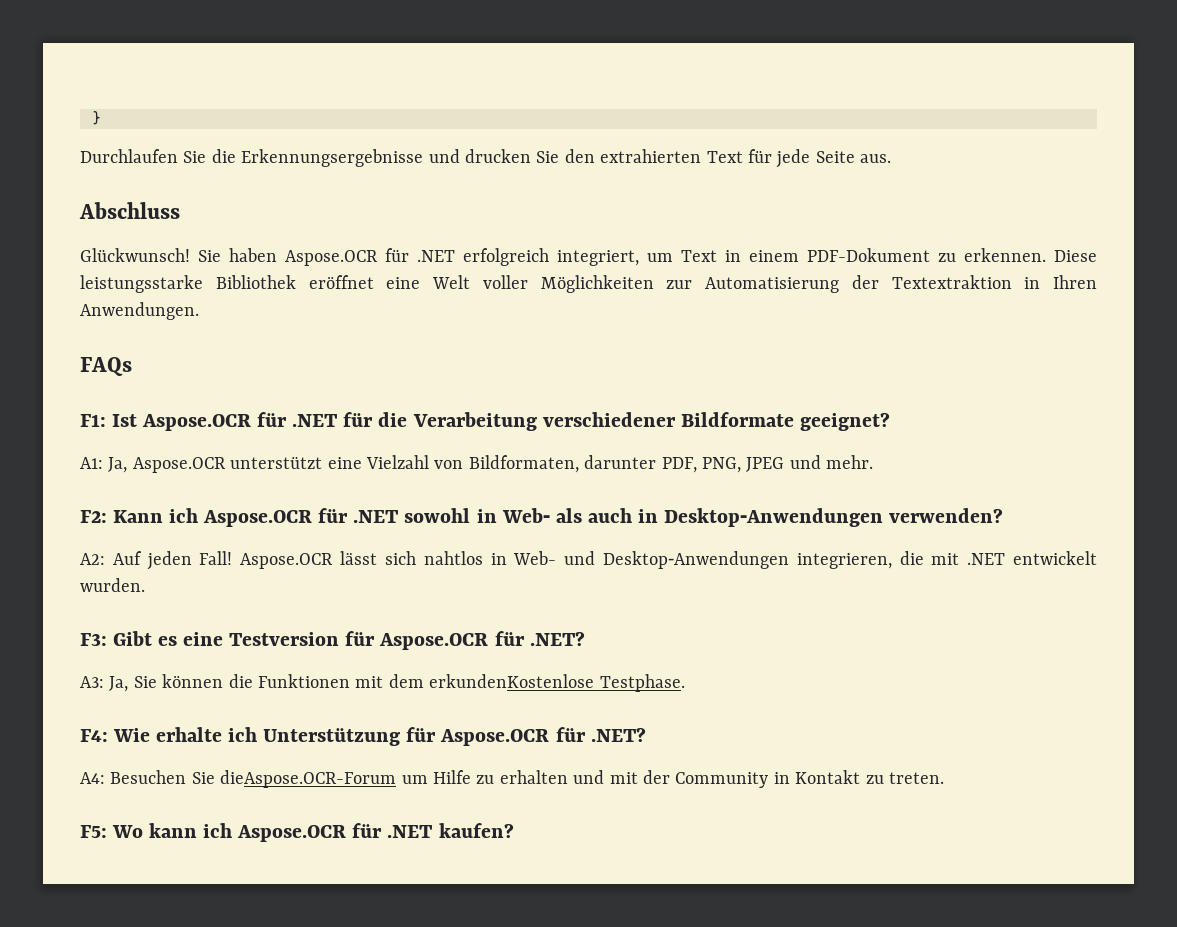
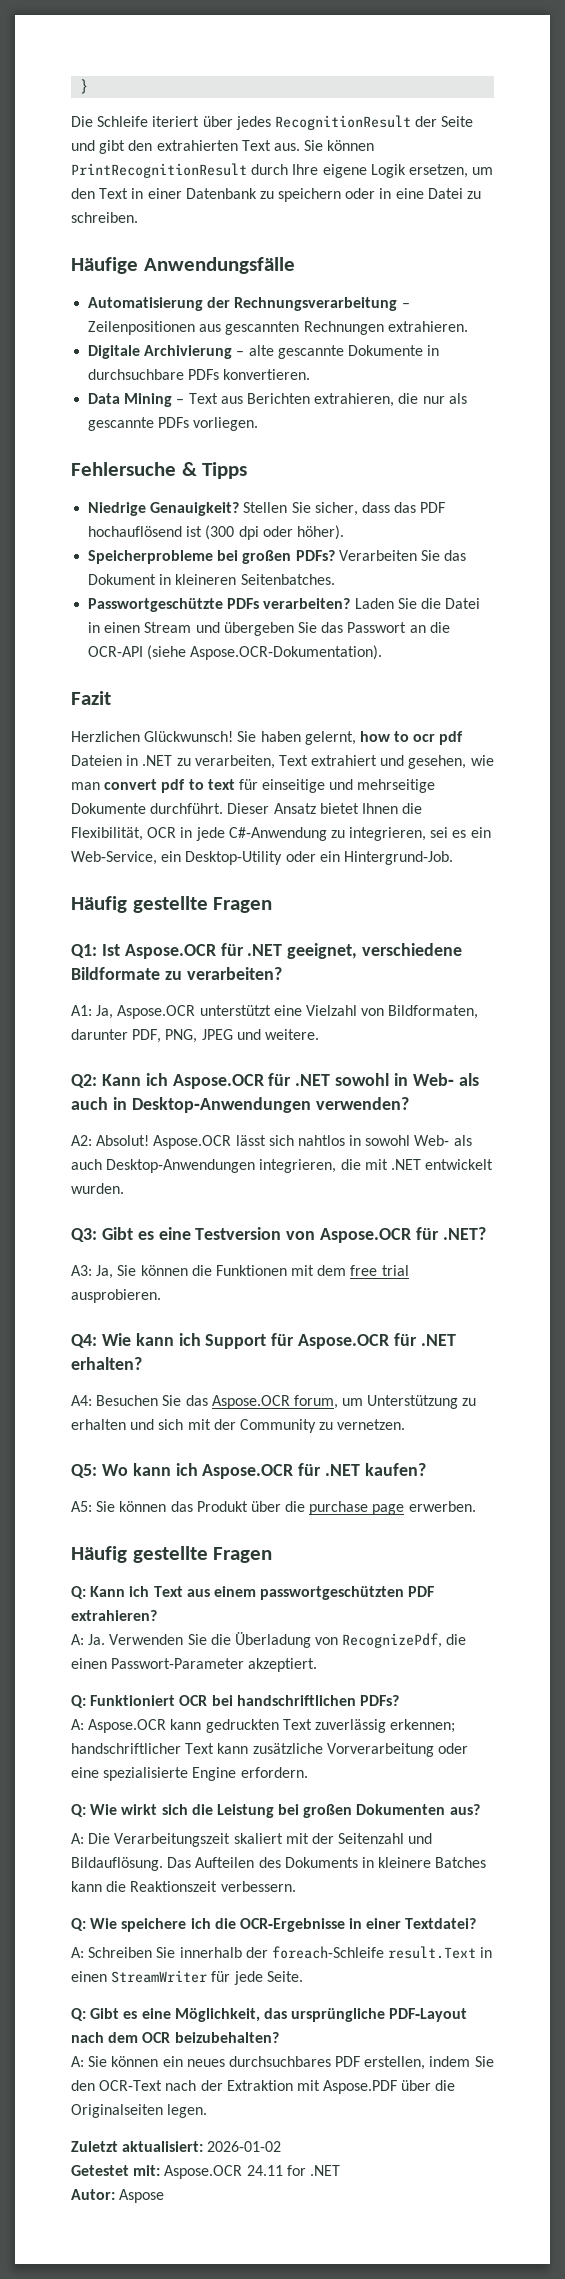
[80,149,892,168] [79,202,180,219] [80,248,1097,266] [80,275,1097,293] [80,302,199,320] [80,357,132,376] [80,412,890,431] Durchlaufen Sie die Erkennungsergebnisse und drucken Sie den extrahierten Text für jede Seite aus. // Abschluss // Glückwunsch! Sie haben Aspose.OCR für .NET erfolgreich integriert, um Text in einem PDF-Dokument zu erkennen. Diese leistungsstarke Bibliothek eröffnet eine Welt voller Möglichkeiten zur Automatisierung der Textextraktion in Ihren Anwendungen. // FAQs // F1: Ist Aspose.OCR für .NET für die Verarbeitung verschiedener Bildformate geeignet? -> [71,115,474,130] [71,140,375,154] [71,163,494,178] [71,188,482,202] [71,212,138,223] [71,257,295,274] [88,297,410,311] [88,321,468,335] [88,345,440,359] [88,369,311,380] [88,393,467,407] [88,417,259,431] [71,462,248,479] [88,502,446,516] [88,525,344,540] [88,550,467,564] [88,574,335,585] [88,598,481,612] [88,622,450,636] [88,645,383,660] [71,691,111,705] [71,731,464,745] [71,755,494,769] [71,779,436,793] [71,803,423,814] [71,827,491,841] [71,851,453,865] [71,896,273,913] [71,943,463,959] [71,967,282,980] Die Schleife iteriert über jedes RecognitionResult der Seite und gibt den extrahierten Text aus. Sie können PrintRecognitionResult durch Ihre eigene Logik ersetzen, um den Text in einer Datenbank zu speichern oder in eine Datei zu schreiben. // Häufige Anwendungsfälle // Automatisierung der Rechnungsverarbeitung – Zeilenpositionen aus gescannten Rechnungen extrahieren. // Digitale Archivierung – alte gescannte Dokumente in durchsuchbare PDFs konvertieren. // Data Mining – Text aus Berichten extrahieren, die nur als gescannte PDFs vorliegen. // Fehlersuche & Tipps // Niedrige Genauigkeit? Stellen Sie sicher, dass das PDF hochauflösend ist (300 dpi oder höher). // Speicherprobleme bei großen PDFs? Verarbeiten Sie das Dokument in kleineren Seitenbatches. // Passwortgeschützte PDFs verarbeiten? Laden Sie die Datei in einen Stream und übergeben Sie das Passwort an die OCR‑API (siehe Aspose.OCR‑Dokumentation). // Fazit // Herzlichen Glückwunsch! Sie haben gelernt, how to ocr pdf Dateien in .NET zu verarbeiten, Text extrahiert und gesehen, wie man convert pdf to text für einseitige und mehrseitige Dokumente durchführt. Dieser Ansatz bietet Ihnen die Flexibilität, OCR in jede C#‑Anwendung zu integrieren, sei es ein Web‑Service, ein Desktop‑Utility oder ein Hintergrund‑Job. // Häufig gestellte Fragen // Q1: Ist Aspose.OCR für .NET geeignet, verschiedene Bildformate zu verarbeiten?
[826,455,874,469] [80,510,107,523] mehr. // F2: -> [264,1029,319,1040] [71,1074,97,1088] weitere. // Q2:
[112,551,233,570] Auf jeden Fall! -> [96,1135,150,1146] Absolut!
[513,551,596,565] Web- und -> [365,1135,472,1146] [71,1159,102,1170] sowohl Web‑ als auch
[80,633,107,646] F3: -> [71,1228,97,1242] Q3:
[345,631,376,646] für -> [286,1231,316,1240] von
[429,674,685,692] [80,727,646,746] erkundenKostenlose Testphase. // F4: Wie erhalte ich Unterstützung für Aspose.OCR für .NET? -> [350,1265,409,1276] [71,1289,161,1303] [71,1333,456,1349] [71,1357,142,1370] free trial ausprobieren. // Q4: Wie kann ich Support für Aspose.OCR für .NET erhalten?
[220,770,471,788] dieAspose.OCR-Forum um Hilfe -> [185,1395,459,1409] das Aspose.OCR forum, um Unterstützung
(605, 777) none -> [158,1419,184,1430] sich
[773,770,944,784] [80,825,107,838] in Kontakt zu treten. // F5: -> [319,1419,406,1430] [71,1464,97,1478] zu vernetzen. // Q5:
(514, 830) none -> [71,1501,476,1515] [71,1546,273,1563] [71,1586,435,1600] [71,1610,157,1621] [71,1632,467,1648] [71,1658,318,1672] [71,1695,399,1708] [71,1719,456,1733] [71,1743,468,1757] [71,1767,308,1781] [71,1804,480,1818] [71,1833,433,1847] [71,1857,487,1871] [71,1881,296,1892] [71,1918,477,1932] [71,1946,493,1959] [71,1970,303,1985] [71,2008,468,2022] [71,2032,279,2043] [71,2056,494,2070] [71,2080,456,2094] [71,2104,208,2118] [71,2141,282,2152] [71,2165,340,2179] [71,2189,165,2203] // A5: Sie können das Produkt über die purchase page erwerben. // Häufig gestellte Fragen // Q: Kann ich Text aus einem passwortgeschützten PDF extrahieren? // A: Ja. Verwenden Sie die Überladung von RecognizePdf, die einen Passwort‑Parameter akzeptiert. // Q: Funktioniert OCR bei handschriftlichen PDFs? // A: Aspose.OCR kann gedruckten Text zuverlässig erkennen; handschriftlicher Text kann zusätzliche Vorverarbeitung oder eine spezialisierte Engine erfordern. // Q: Wie wirkt sich die Leistung bei großen Dokumenten aus? // A: Die Verarbeitungszeit skaliert mit der Seitenzahl und Bildauflösung. Das Aufteilen des Dokuments in kleinere Batches kann die Reaktionszeit verbessern. // Q: Wie speichere ich die OCR‑Ergebnisse in einer Textdatei? // A: Schreiben Sie innerhalb der foreach‑Schleife result.Text in einen StreamWriter für jede Seite. // Q: Gibt es eine Möglichkeit, das ursprüngliche PDF‑Layout nach dem OCR beizubehalten? // A: Sie können ein neues durchsuchbares PDF erstellen, indem Sie den OCR‑Text nach der Extraktion mit Aspose.PDF über die Originalseiten legen. // Zuletzt aktualisiert: 2026-01-02 // Getestet mit: Aspose.OCR 24.11 for .NET // Autor: Aspose

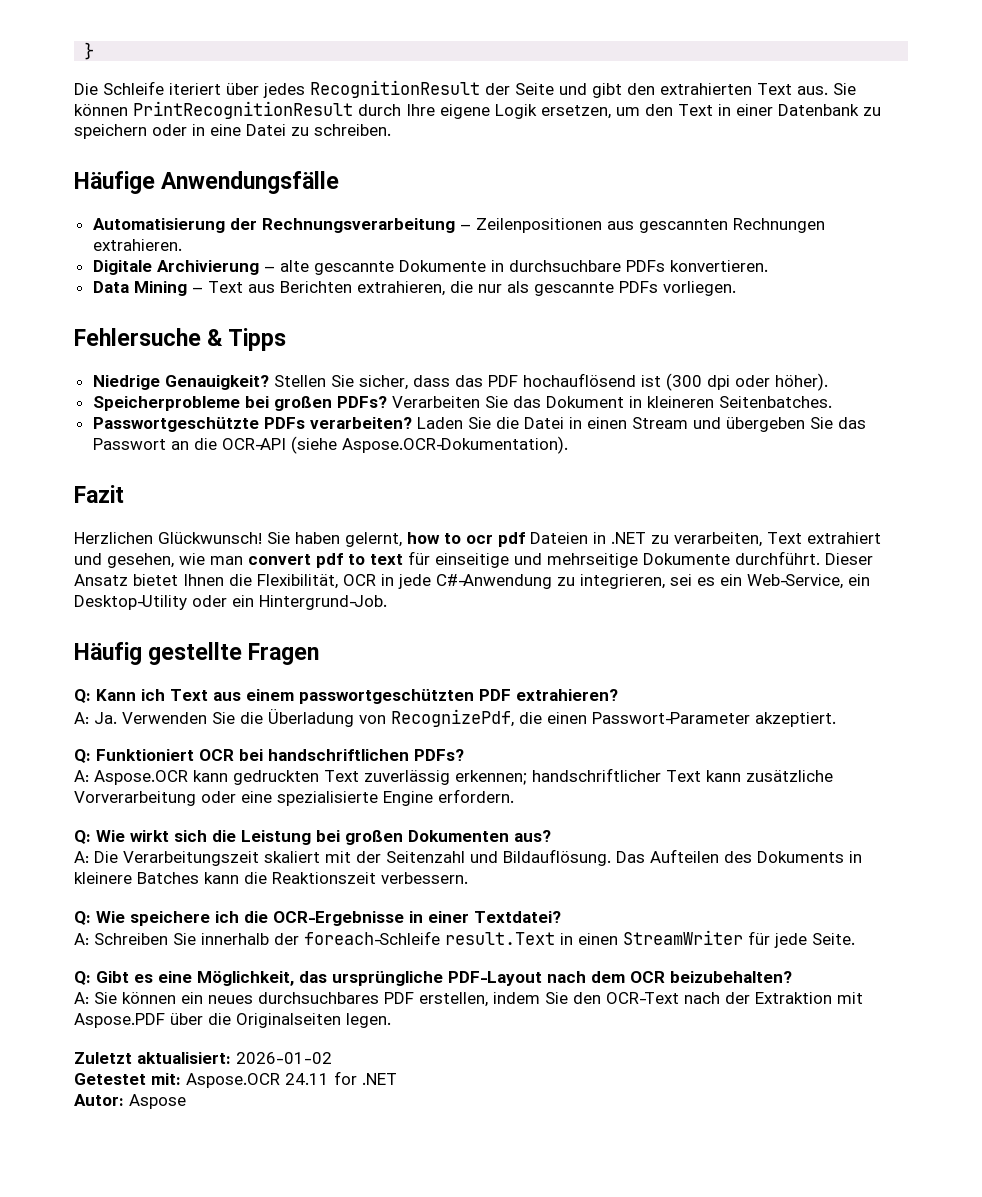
[71,943,463,959] [71,967,282,980] [71,1005,479,1019] [71,1029,319,1043] [71,1073,479,1089] [71,1097,409,1113] [71,1135,472,1149] [71,1159,494,1173] [71,1183,124,1194] [71,1227,486,1243] [71,1265,409,1279] [71,1289,161,1303] [71,1333,456,1349] [71,1357,142,1370] [71,1395,477,1409] [71,1419,406,1433] [71,1463,427,1479] [71,1501,476,1515] [71,1546,273,1563] // Q1: Ist Aspose.OCR für .NET geeignet, verschiedene Bildformate zu verarbeiten? // A1: Ja, Aspose.OCR unterstützt eine Vielzahl von Bildformaten, darunter PDF, PNG, JPEG und weitere. // Q2: Kann ich Aspose.OCR für .NET sowohl in Web‑ als auch in Desktop‑Anwendungen verwenden? // A2: Absolut! Aspose.OCR lässt sich nahtlos in sowohl Web‑ als auch Desktop‑Anwendungen integrieren, die mit .NET entwickelt wurden. // Q3: Gibt es eine Testversion von Aspose.OCR für .NET? // A3: Ja, Sie können die Funktionen mit dem free trial ausprobieren. // Q4: Wie kann ich Support für Aspose.OCR für .NET erhalten? // A4: Besuchen Sie das Aspose.OCR forum, um Unterstützung zu erhalten und sich mit der Community zu vernetzen. // Q5: Wo kann ich Aspose.OCR für .NET kaufen? // A5: Sie können das Produkt über die purchase page erwerben. // Häufig gestellte Fragen -> (320, 654) none

